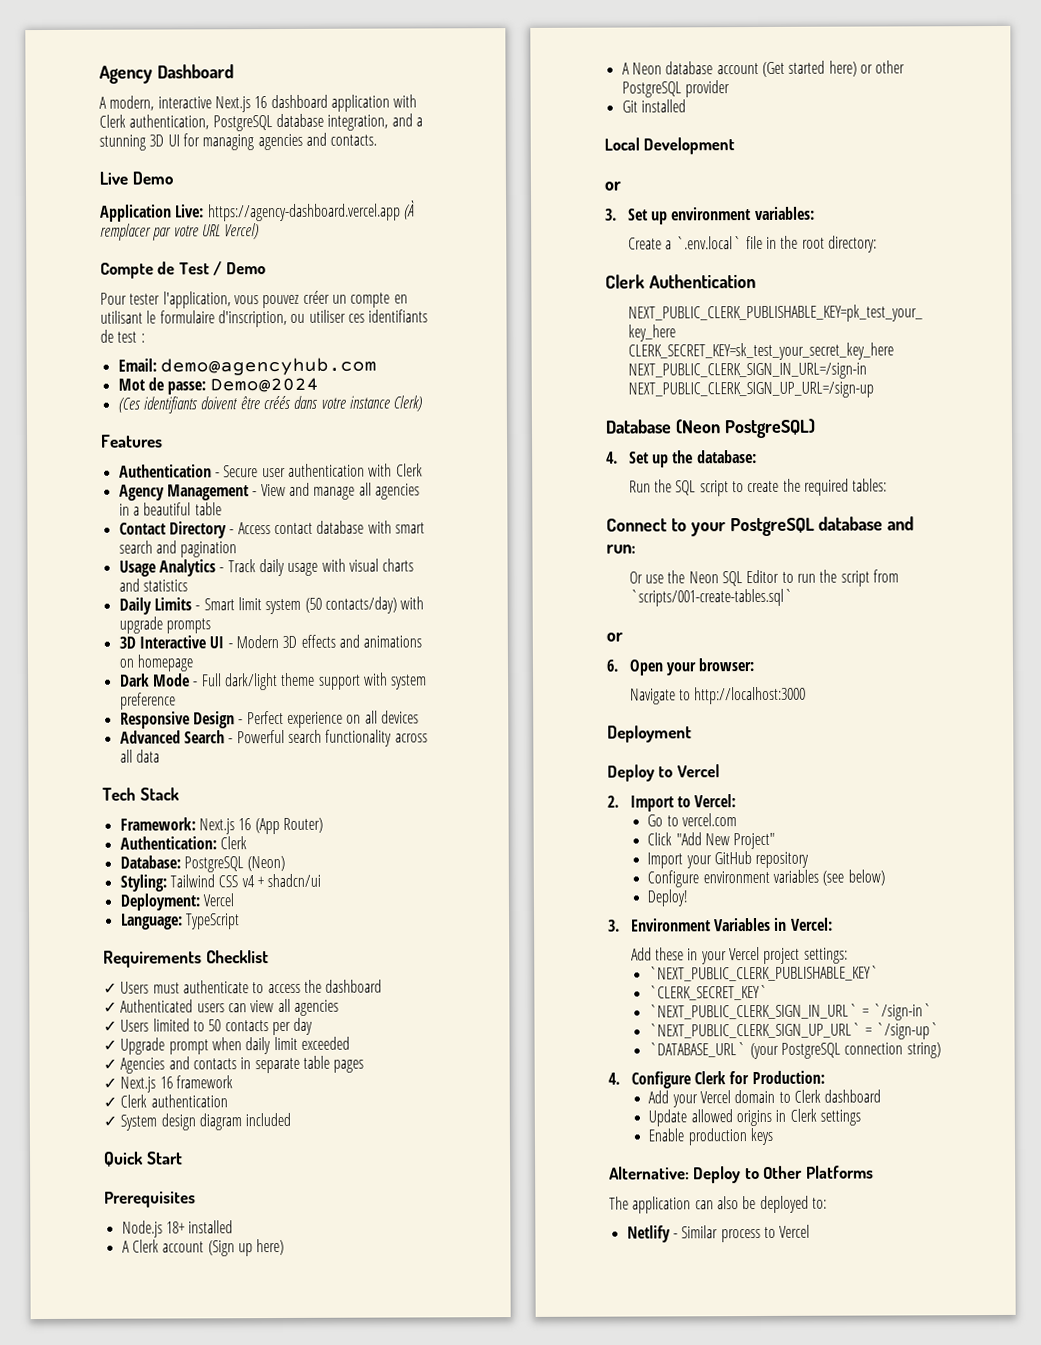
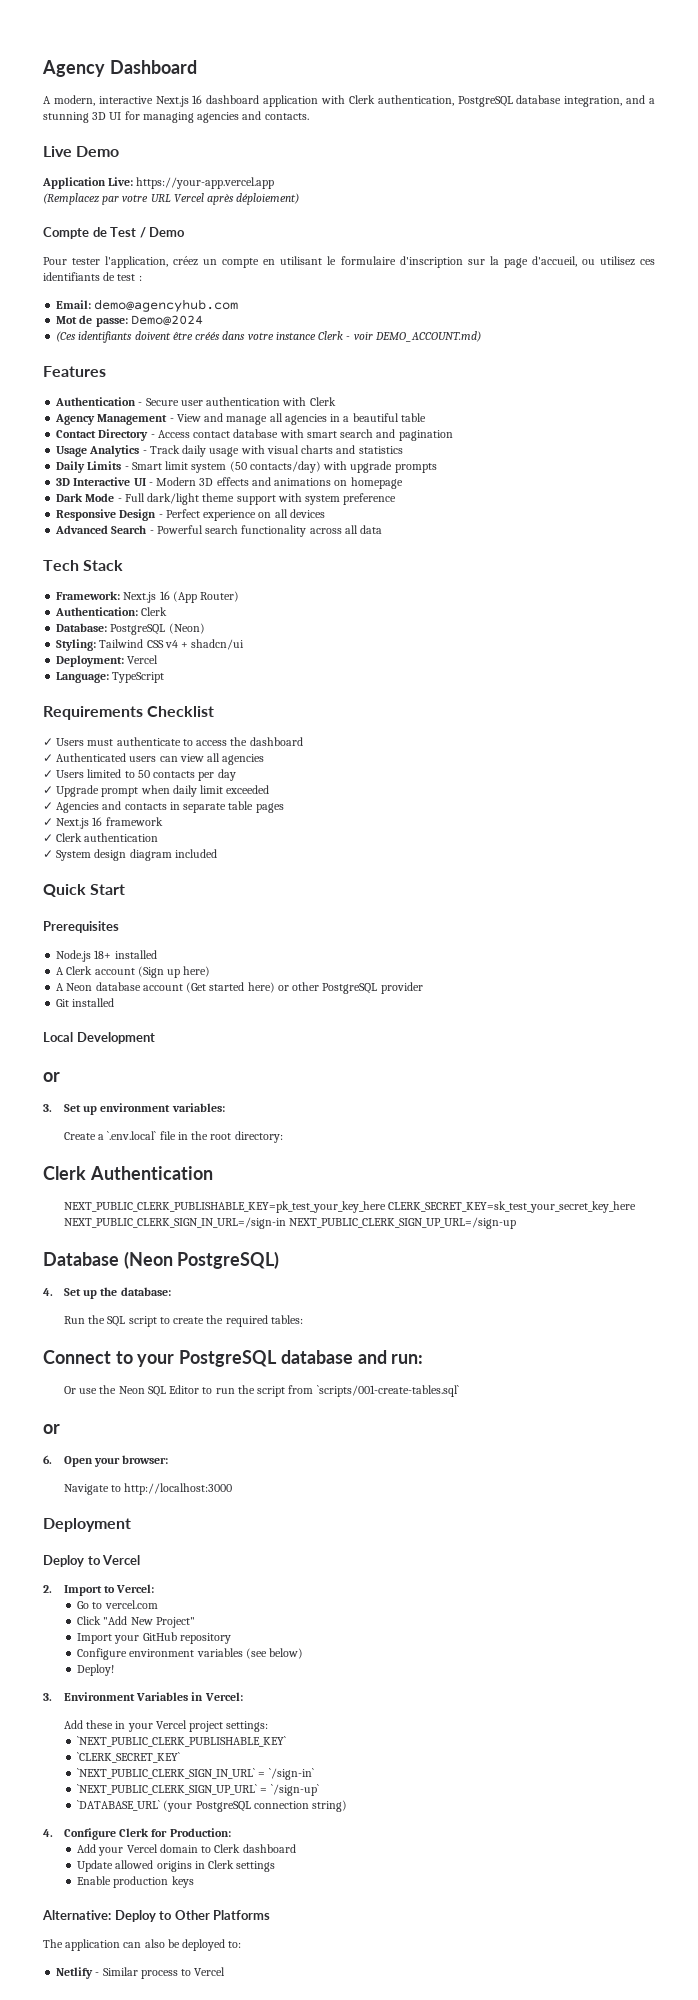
[207,200,415,222] [100,223,260,241] https://agency-dashboard.vercel.app (À remplacer par votre URL Vercel) -> [136,177,275,189] [43,193,300,205] https://your-app.vercel.app // (Remplacez par votre URL Vercel après déploiement)
[233,290,330,309] vous pouvez créer -> [173,256,199,266] créez
[217,309,346,328] d'inscription, ou utiliser -> [399,256,635,268] d'inscription sur la page d'accueil, ou utilisez
[393,395,423,412] Clerk) -> [318,331,481,342] Clerk - voir DEMO_ACCOUNT.md)

